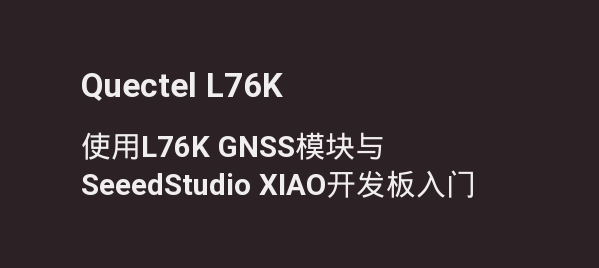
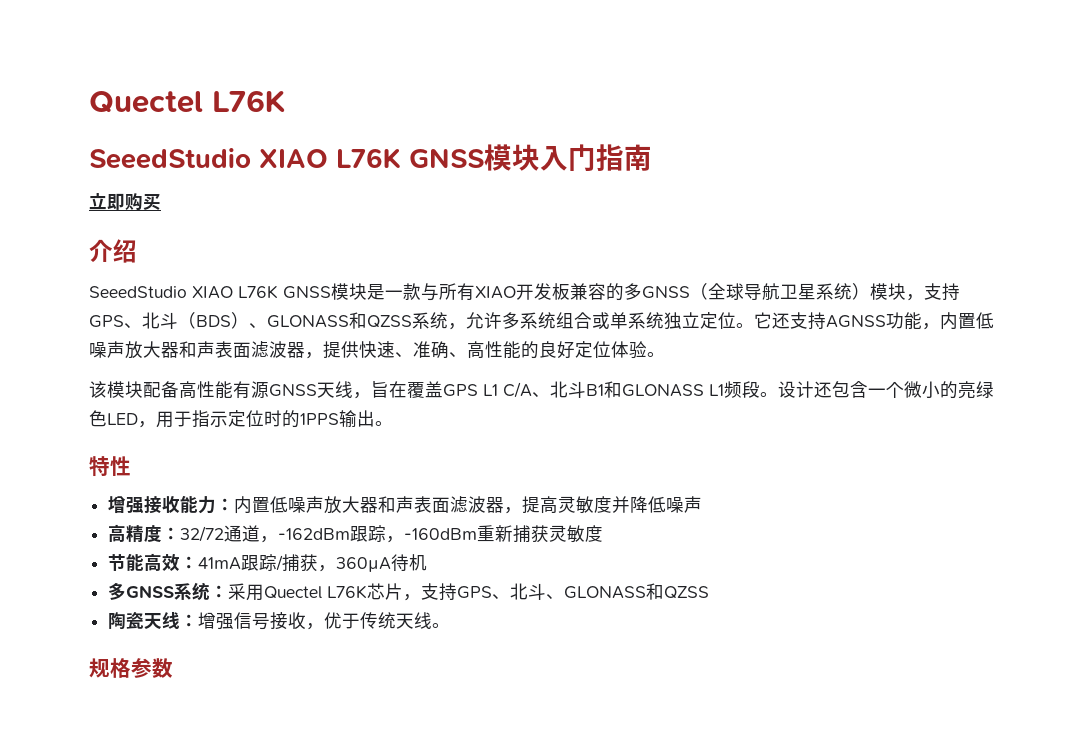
[81,132,385,160] [81,170,476,198] 使用L76K GNSS模块与SeeedStudio XIAO开发板入门 -> [89,144,652,171] [89,193,161,211] [89,239,137,263] [89,283,960,301] [89,312,994,330] [89,341,665,359] [89,381,994,399] [89,410,393,428] [89,456,131,477] [108,495,703,514] [108,524,604,543] [108,553,428,572] [108,582,710,601] [108,611,451,630] [89,658,173,678] SeeedStudio XIAO L76K GNSS模块入门指南 // 立即购买 // 介绍 // SeeedStudio XIAO L76K GNSS模块是一款与所有XIAO开发板兼容的多GNSS（全球导航卫星系统）模块，支持GPS、北斗（BDS）、GLONASS和QZSS系统，允许多系统组合或单系统独立定位。它还支持AGNSS功能，内置低噪声放大器和声表面滤波器，提供快速、准确、高性能的良好定位体验。 // 该模块配备高性能有源GNSS天线，旨在覆盖GPS L1 C/A、北斗B1和GLONASS L1频段。设计还包含一个微小的亮绿色LED，用于指示定位时的1PPS输出。 // 特性 // 增强接收能力：内置低噪声放大器和声表面滤波器，提高灵敏度并降低噪声 // 高精度：32/72通道，-162dBm跟踪，-160dBm重新捕获灵敏度 // 节能高效：41mA跟踪/捕获，360µA待机 // 多GNSS系统：采用Quectel L76K芯片，支持GPS、北斗、GLONASS和QZSS // 陶瓷天线：增强信号接收，优于传统天线。 // 规格参数

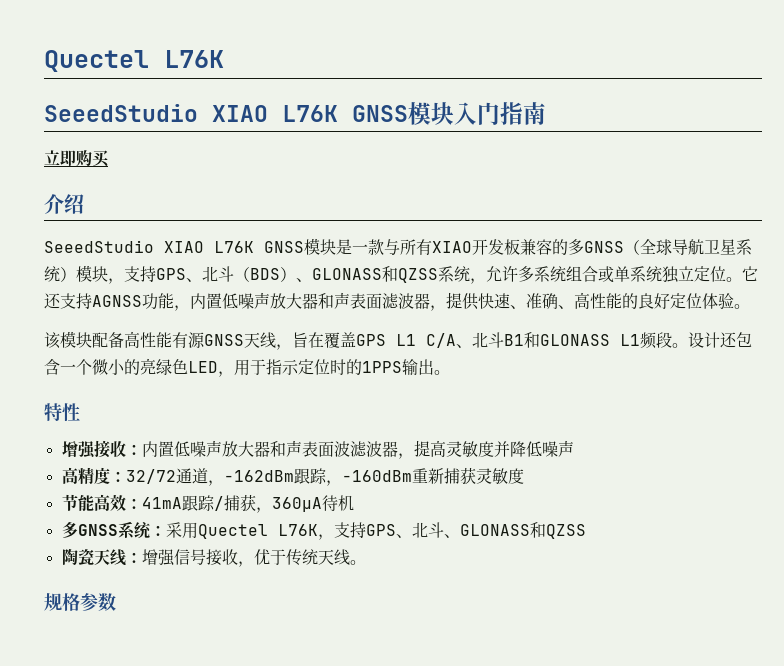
[180,495,217,514] 能力 -> (126, 449) none
(451, 505) none -> [333,441,350,457] 波
[367,583,404,600] 芯片 -> (318, 530) none

